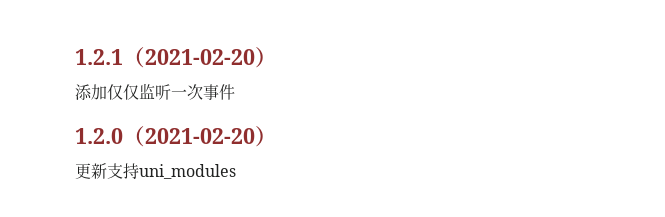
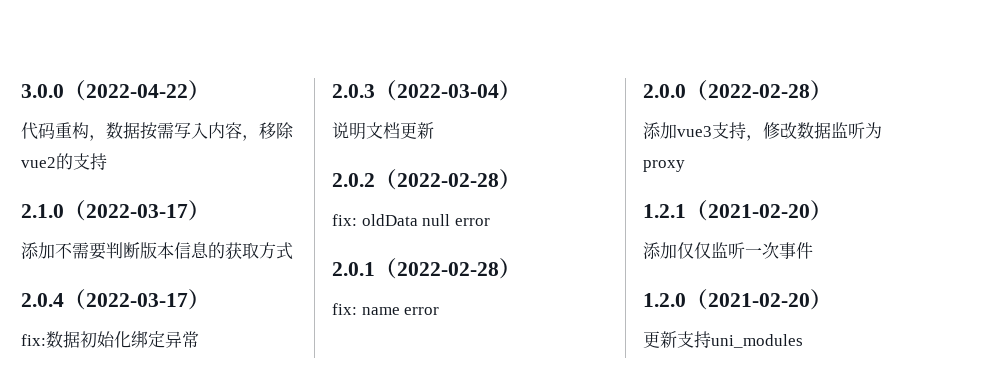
(75, 57) none -> [21,80,210,101] [21,122,294,141] [21,153,107,170] [21,200,210,221] [21,242,293,260] [21,289,210,310] [21,330,199,348] [332,80,521,101] [332,122,434,140] [332,169,521,190] [332,214,490,226] [332,258,521,279] [332,303,440,315] [643,80,832,101] [643,122,882,141] [643,160,685,172] 3.0.0（2022-04-22） // 代码重构，数据按需写入内容，移除vue2的支持 // 2.1.0（2022-03-17） // 添加不需要判断版本信息的获取方式 // 2.0.4（2022-03-17） // fix:数据初始化绑定异常 // 2.0.3（2022-03-04） // 说明文档更新 // 2.0.2（2022-02-28） // fix: oldData null error // 2.0.1（2022-02-28） // fix: name error // 2.0.0（2022-02-28） // 添加vue3支持，修改数据监听为proxy //

